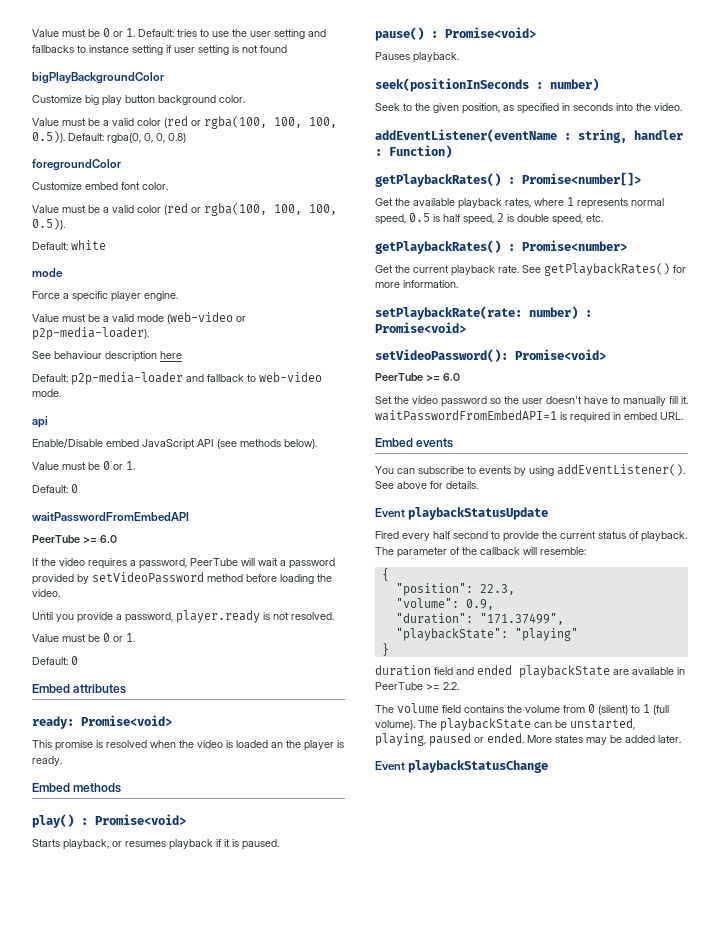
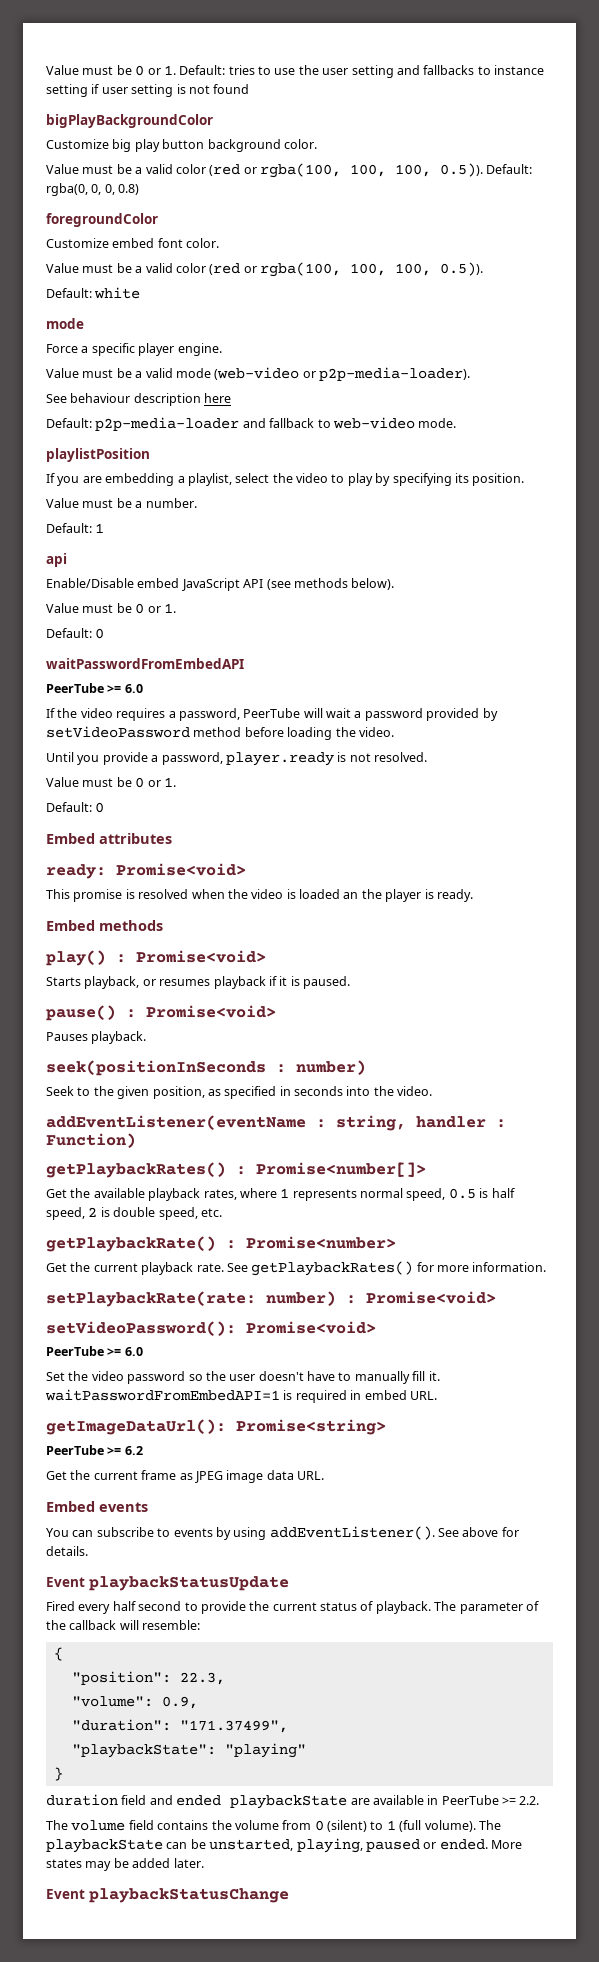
(61, 393) none -> [46,448,150,462] [46,473,525,486] [46,498,197,508] [46,523,105,533] // playlistPosition // If you are embedding a playlist, select the video to play by specifying its position. // Value must be a number. // Default: 1
[375,240,501,254] getPlaybackRates() -> [46,1236,216,1252] getPlaybackRate()
(683, 416) none -> [46,1419,386,1435] [46,1445,143,1455] [46,1470,324,1483] // getImageDataUrl(): Promise<string> // PeerTube >= 6.2 // Get the current frame as JPEG image data URL.

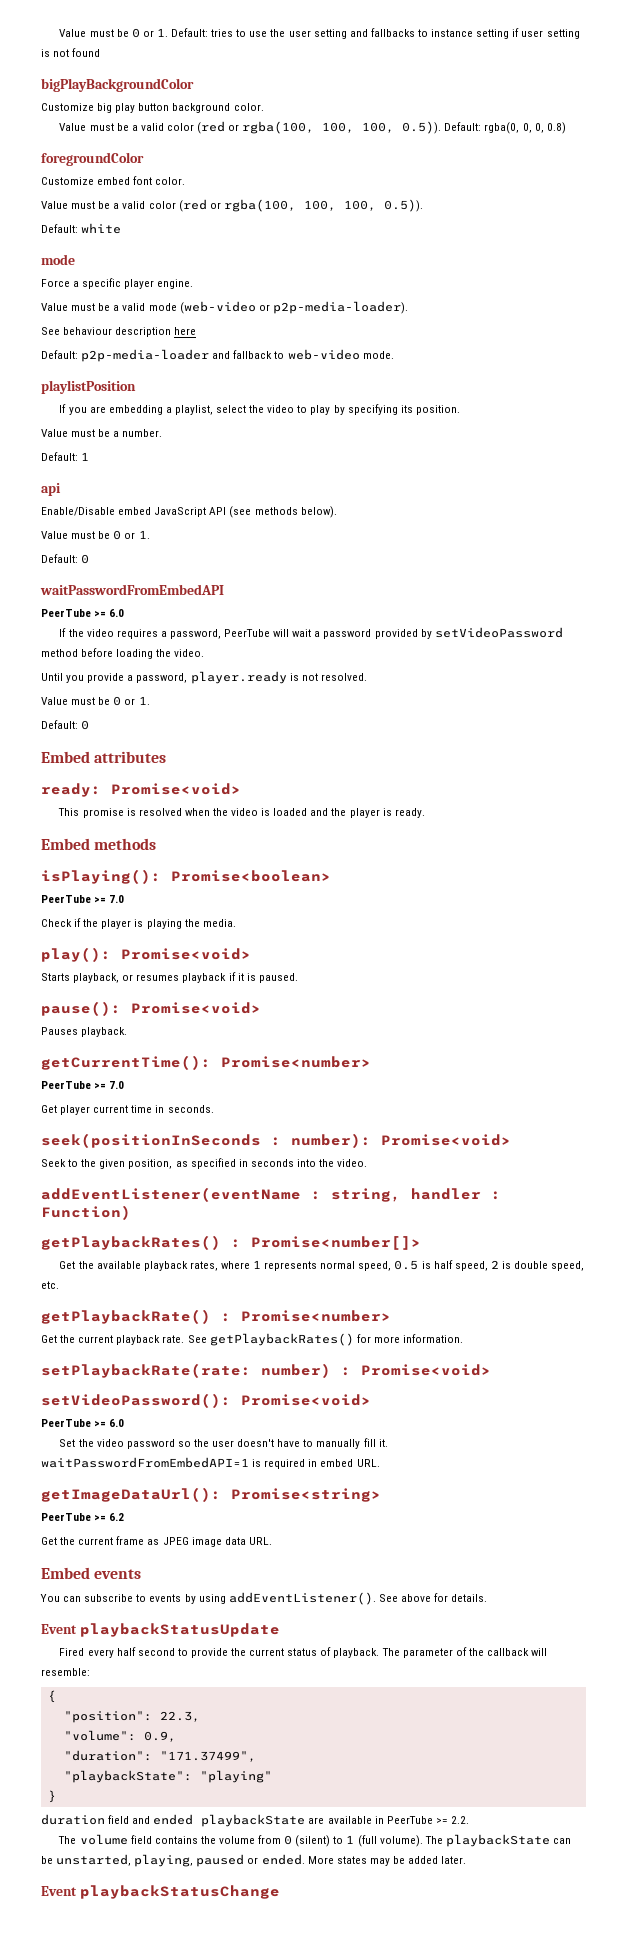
[343,892,359,899] an -> [310,808,329,816] and
[46,950,126,966] play() : -> [41,869,331,884] [41,895,125,903] [41,918,236,929] [41,947,111,962] isPlaying(): Promise<boolean> // PeerTube >= 7.0 // Check if the player is playing the media. // play():
[46,1005,136,1021] pause() : -> [41,1001,121,1016] pause():
(147, 1037) none -> [41,1055,371,1070] [41,1081,125,1089] [41,1105,214,1115] // getCurrentTime(): Promise<number> // PeerTube >= 7.0 // Get player current time in seconds.
[296,1060,366,1075] number) -> [291,1133,511,1148] number): Promise<void>

